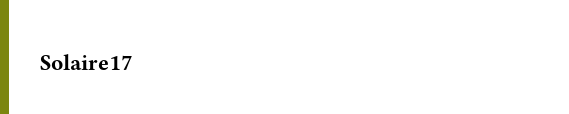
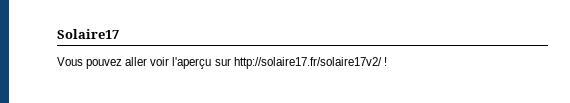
(133, 62) none -> [57,57,387,69] // Vous pouvez aller voir l'aperçu sur http://solaire17.fr/solaire17v2/ !

